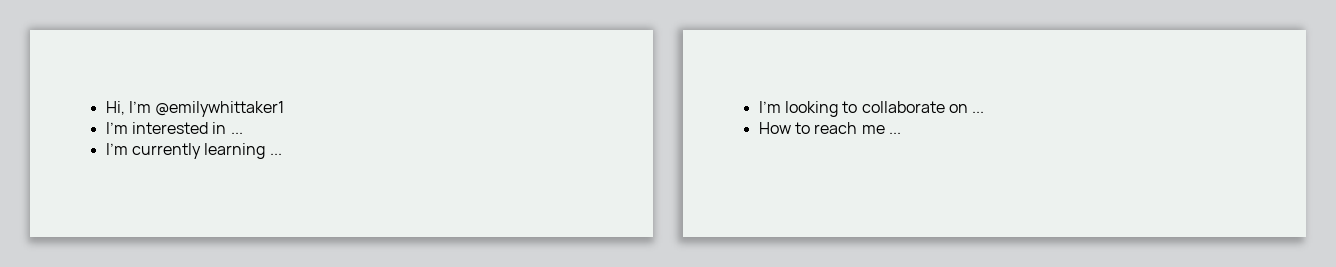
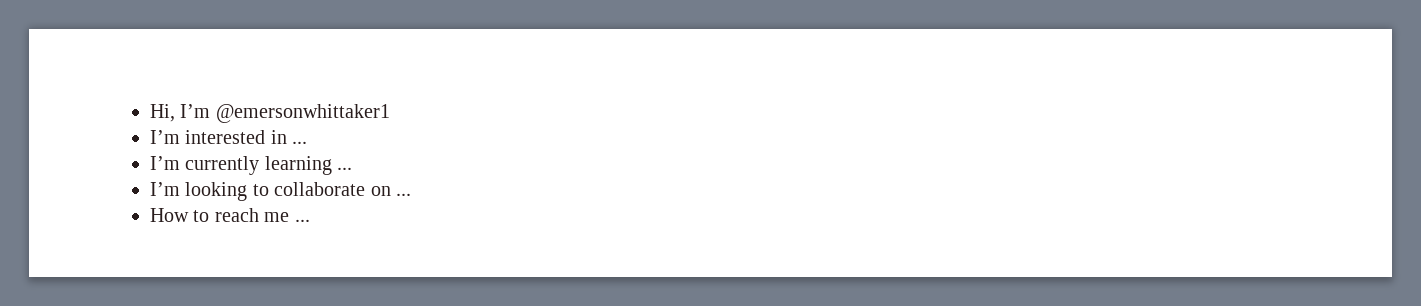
[155,101,285,117] @emilywhittaker1 -> [215,104,390,123] @emersonwhittaker1

